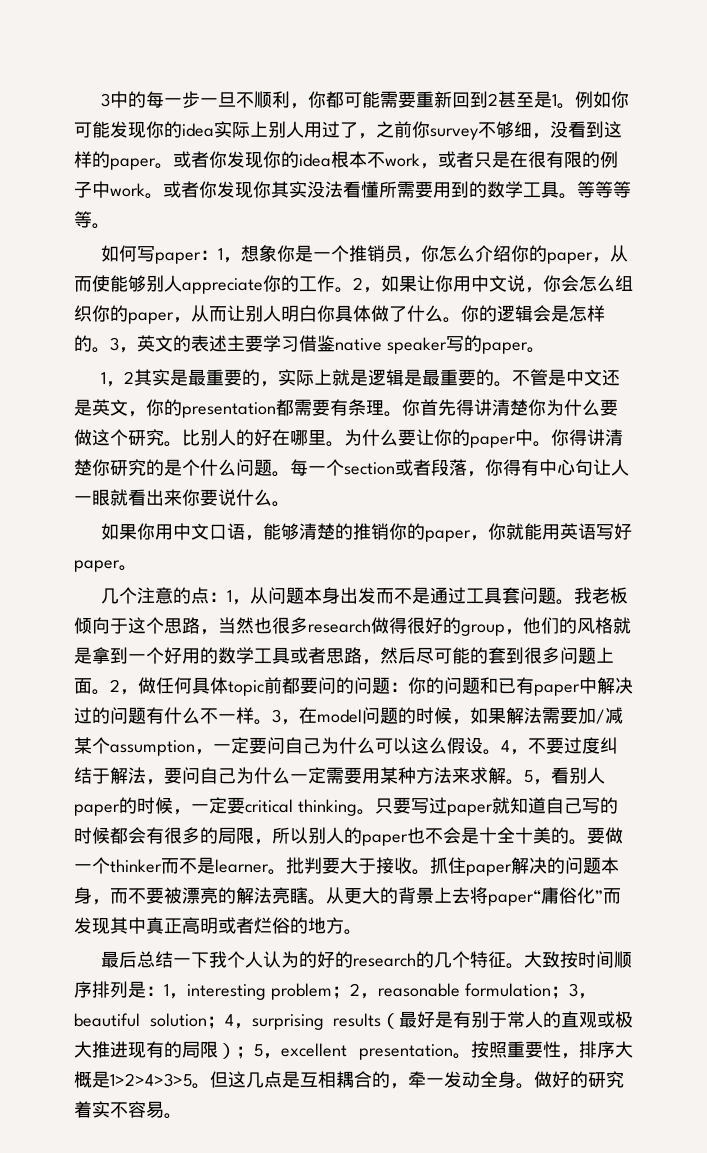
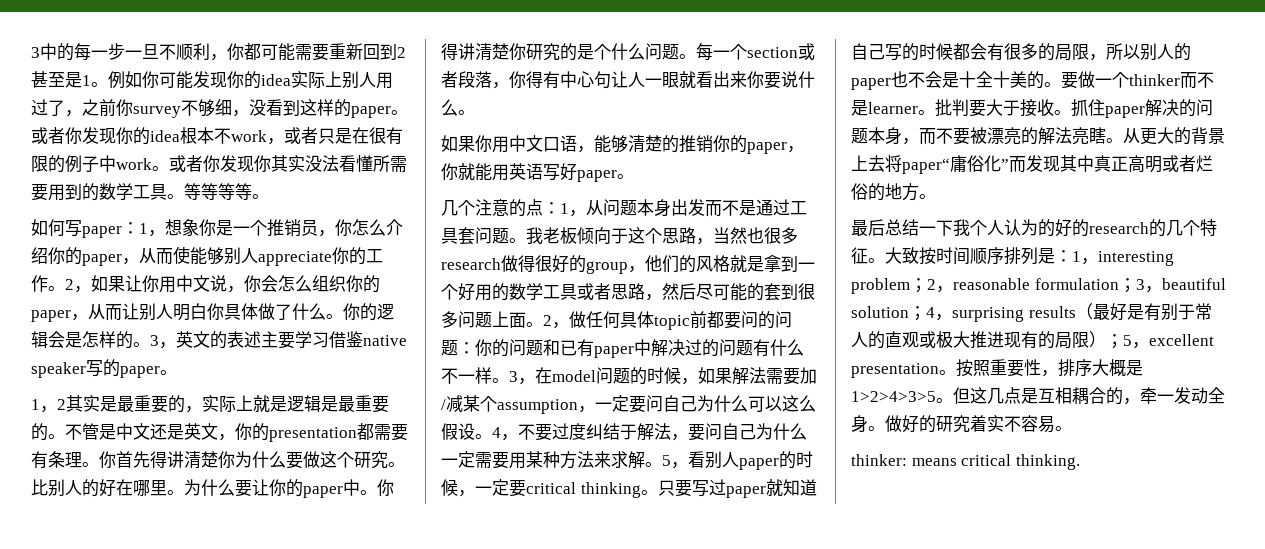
(182, 1116) none -> [851,454,1080,470] // thinker: means critical thinking.

